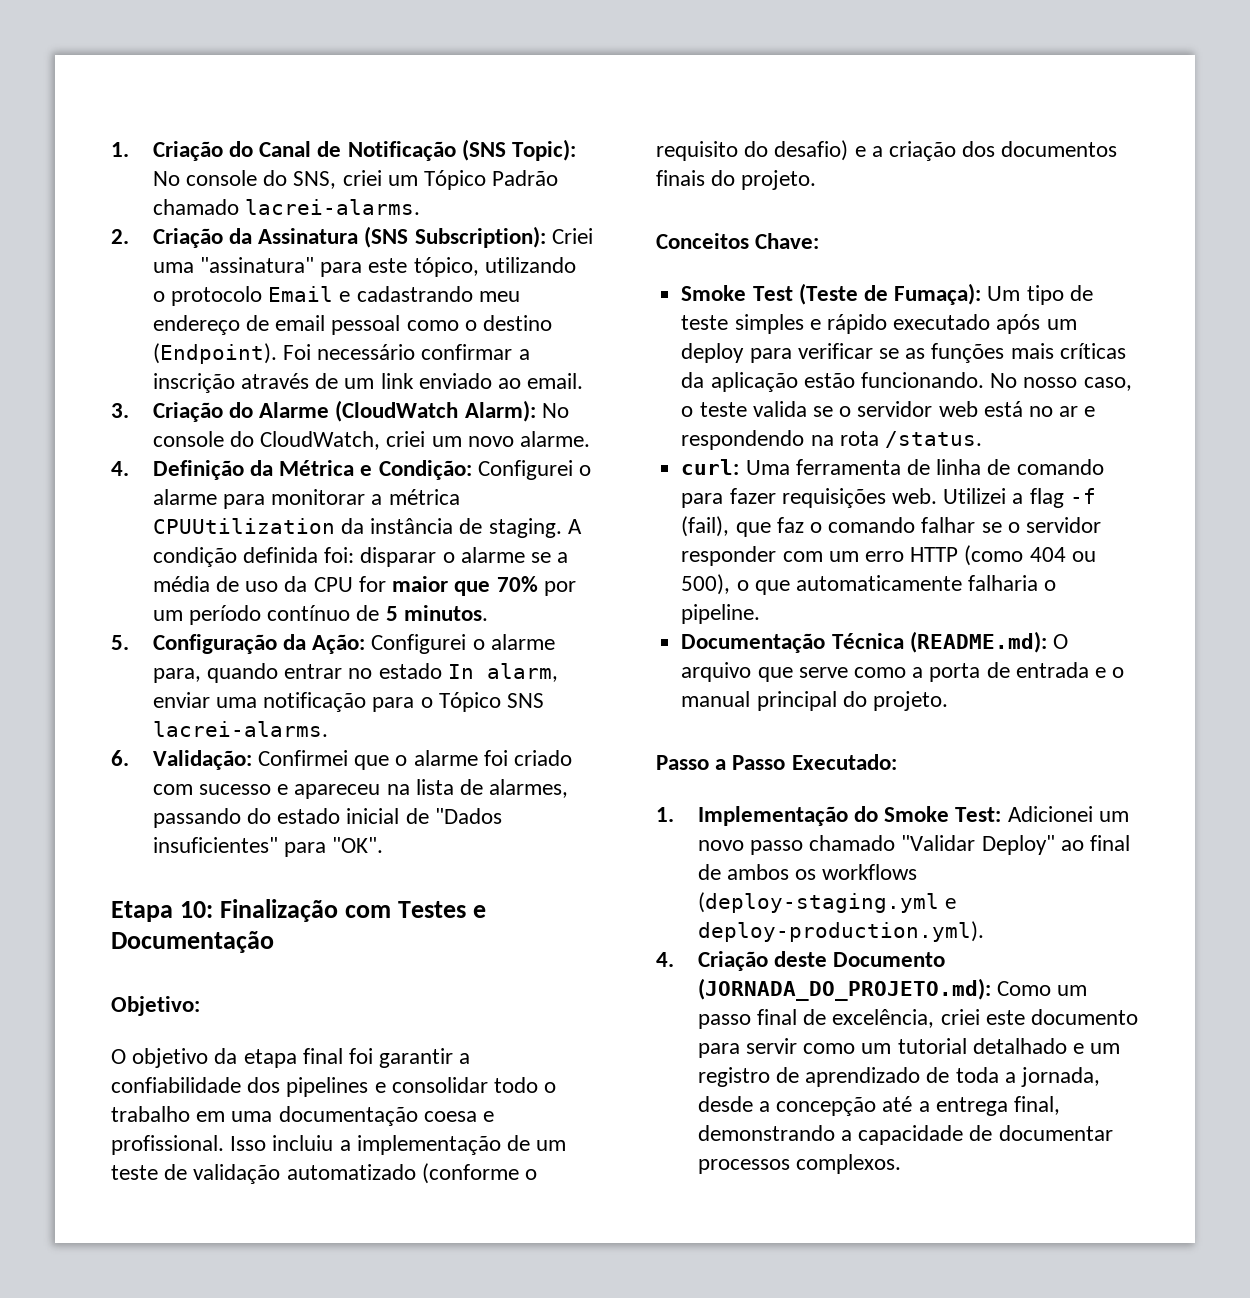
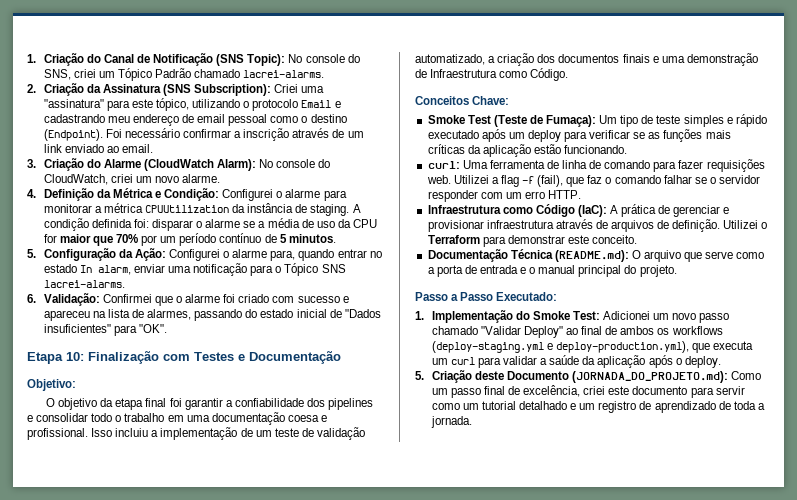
[286,1163,538,1184] [656,140,866,161] automatizado (conforme o requisito do desafio) e -> [415,54,485,65] automatizado,
[711,170,817,190] do projeto. -> [652,53,758,66] [415,68,569,81] e uma demonstração de Infraestrutura como Código.
[990,373,1132,391] [681,401,1096,417] [681,430,982,450] No nosso caso, o teste valida se o servidor web está no ar e respondendo na rota /status. -> (628, 149) none
[910,545,1096,566] [681,574,1057,595] [681,604,761,624] HTTP (como 404 ou 500), o que automaticamente falharia o pipeline. -> [548,190,582,199] [427,204,730,217] [427,219,768,232] [427,235,638,247] HTTP. // Infraestrutura como Código (IaC): A prática de gerenciar e provisionar infraestrutura através de arquivos de definição. Utilizei o Terraform para demonstrar este conceito.
[697,921,984,942] [656,952,674,967] deploy-production.yml). // 4. -> [555,341,754,353] [431,355,721,368] [415,371,424,380] deploy-production.yml), que executa um curl para validar a saúde da aplicação após o deploy. // 5.
[1021,1067,1101,1087] [697,1096,1061,1116] [697,1125,1113,1145] [697,1154,902,1174] jornada, desde a concepção até a entrega final, demonstrando a capacidade de documentar processos complexos. -> [430,416,472,428] jornada.

